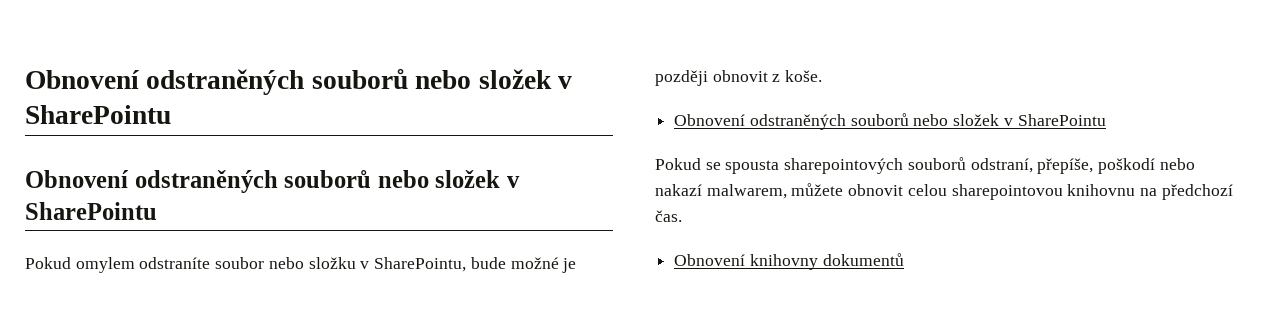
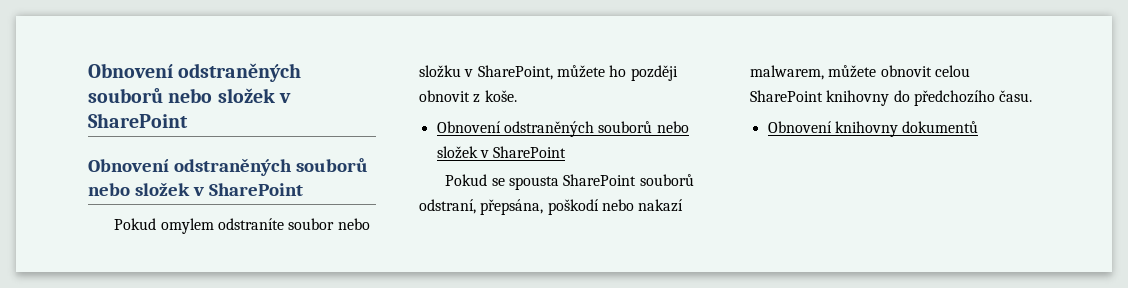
[25,68,573,95] [25,105,171,124] [25,169,521,193] [25,202,157,220] Obnovení odstraněných souborů nebo složek v SharePointu // Obnovení odstraněných souborů nebo složek v SharePointu -> [88,63,302,82] [88,88,291,103] [88,113,188,128] [88,158,368,176] [88,182,303,196] Obnovení odstraněných souborů nebo složek v SharePoint // Obnovení odstraněných souborů nebo složek v SharePoint
[374,257,577,273] SharePointu, bude možné je -> [477,65,627,80] SharePoint, můžete ho
[1017,114,1106,126] SharePointu -> [493,146,567,158] SharePoint
[784,158,904,174] sharepointových -> [563,174,637,186] SharePoint
[1037,158,1094,174] přepíše, -> [480,199,544,215] přepsána,
[951,184,1233,200] [655,210,682,222] sharepointovou knihovnu na předchozí čas. -> [750,90,1033,106] SharePoint knihovny do předchozího času.

